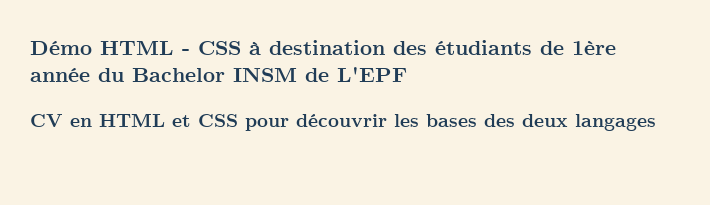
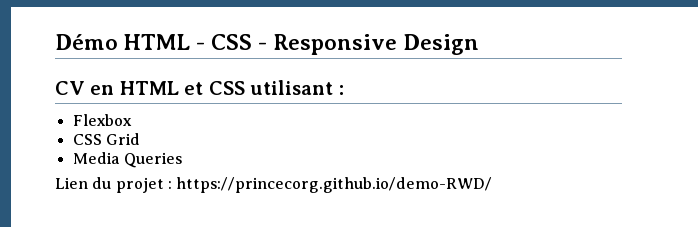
[249,40,616,55] [30,67,407,82] à destination des étudiants de 1ère année du Bachelor INSM de L'EPF -> [258,34,480,55] - Responsive Design
[245,114,656,131] pour découvrir les bases des deux langages -> [250,80,345,95] [72,114,132,126] [72,133,140,145] [72,152,182,168] [55,177,493,193] utilisant : // Flexbox // CSS Grid // Media Queries // Lien du projet : https://princecorg.github.io/demo-RWD/

